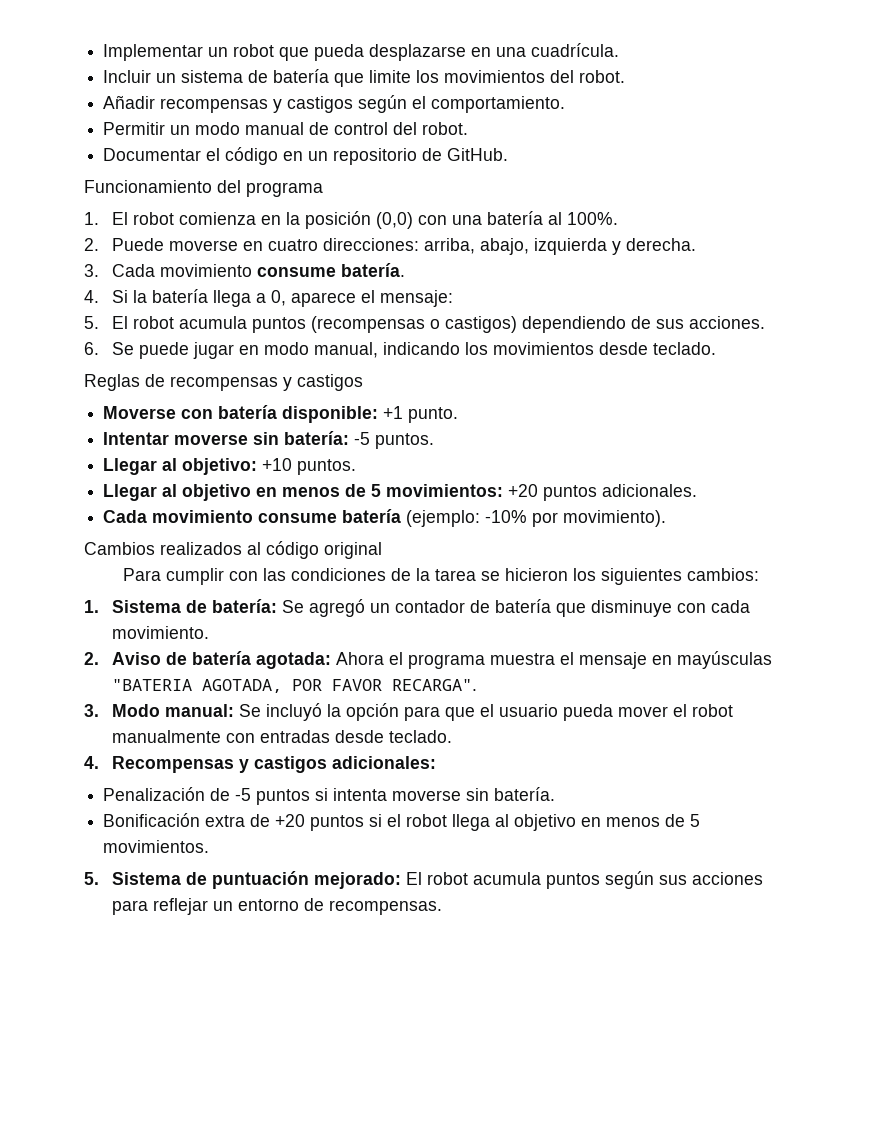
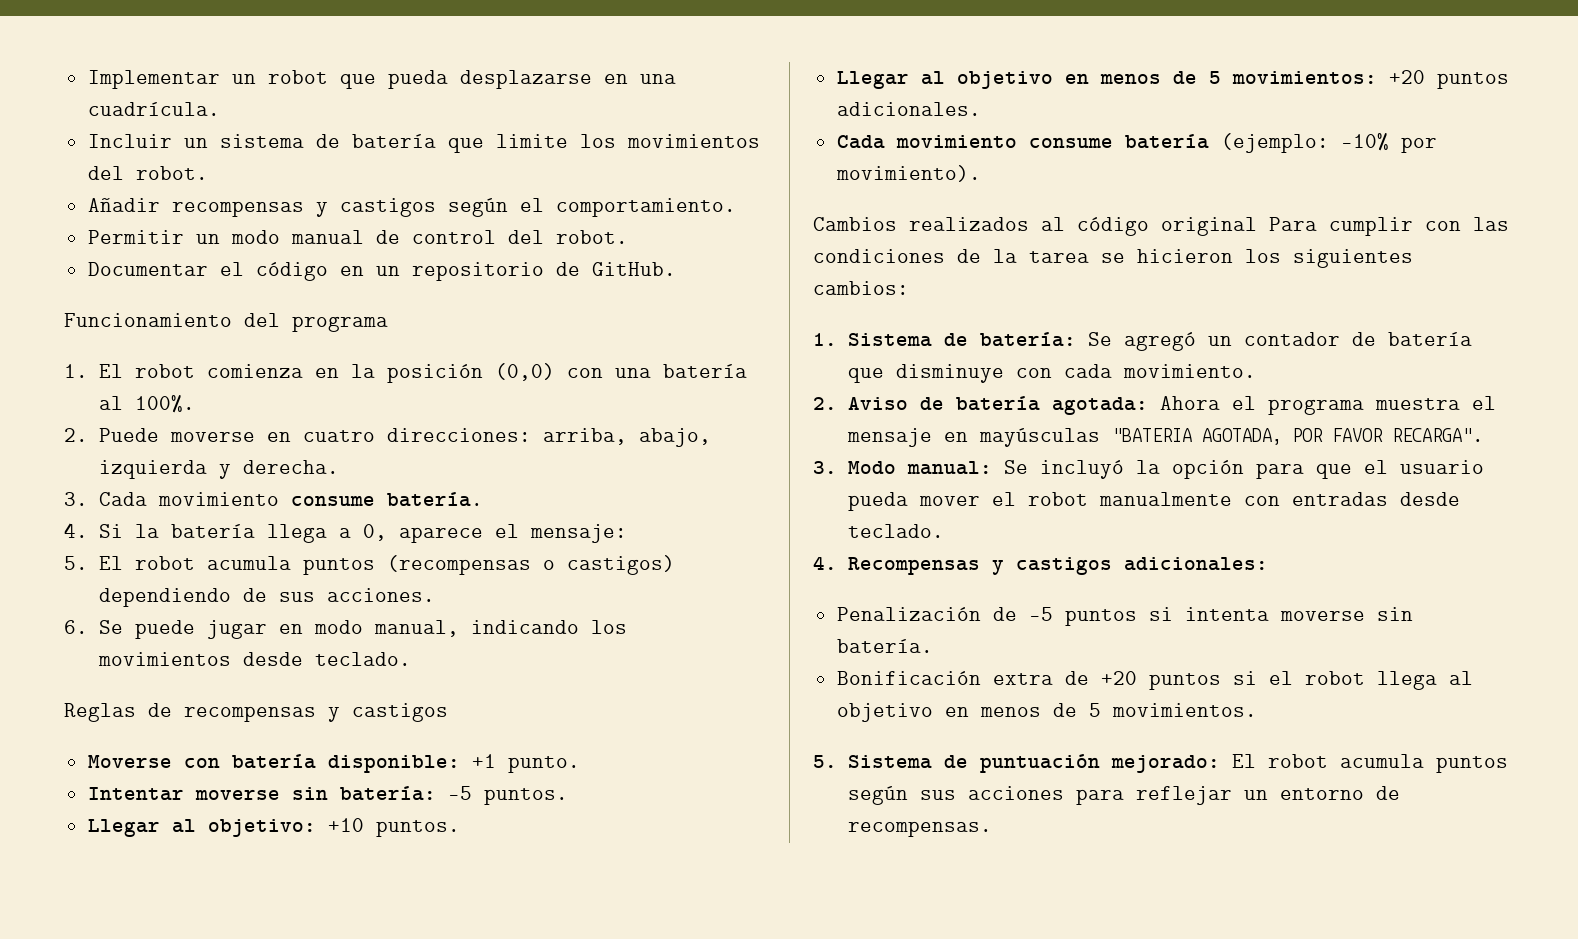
(382, 550) // -> (1257, 226) none

